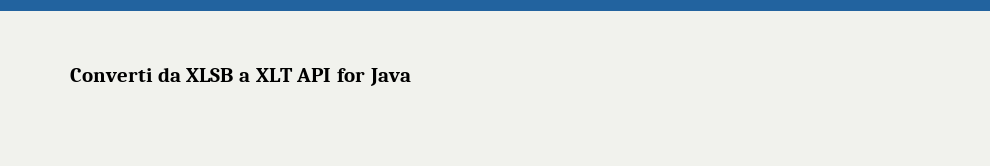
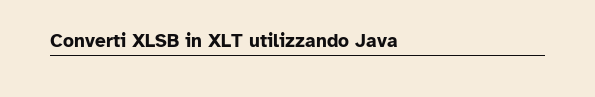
[157,67,366,82] da XLSB a XLT API for -> [132,32,349,47] XLSB in XLT utilizzando

